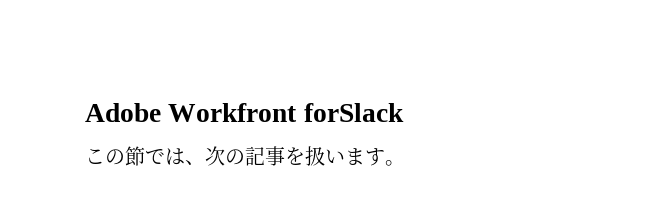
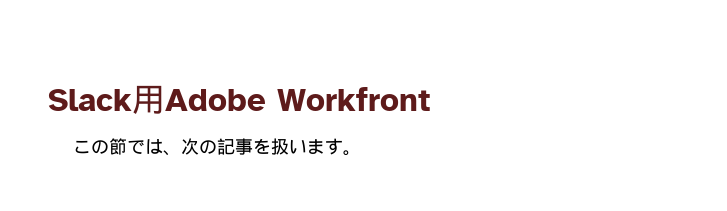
(85, 112) none -> [48,85,165,114] Slack用
[303,103,404,122] forSlack -> (431, 99) none

